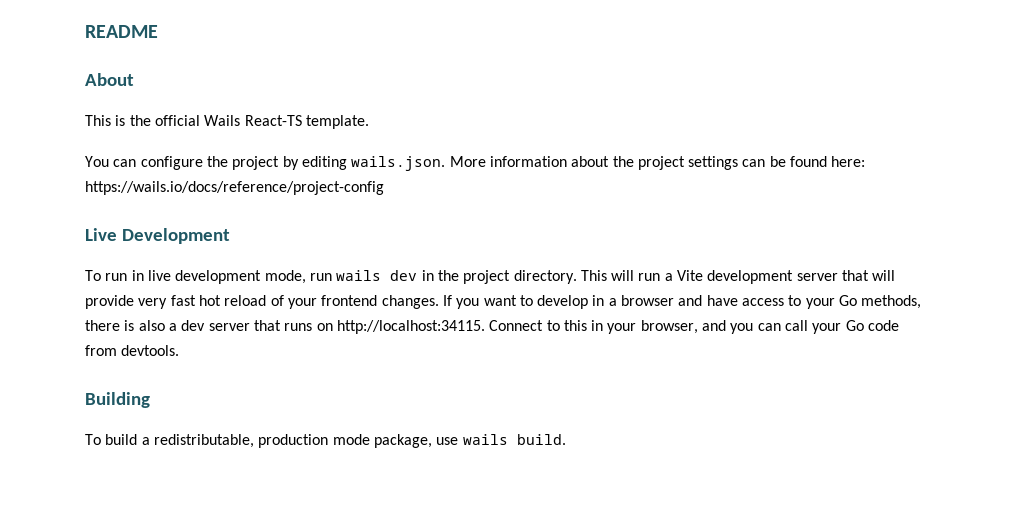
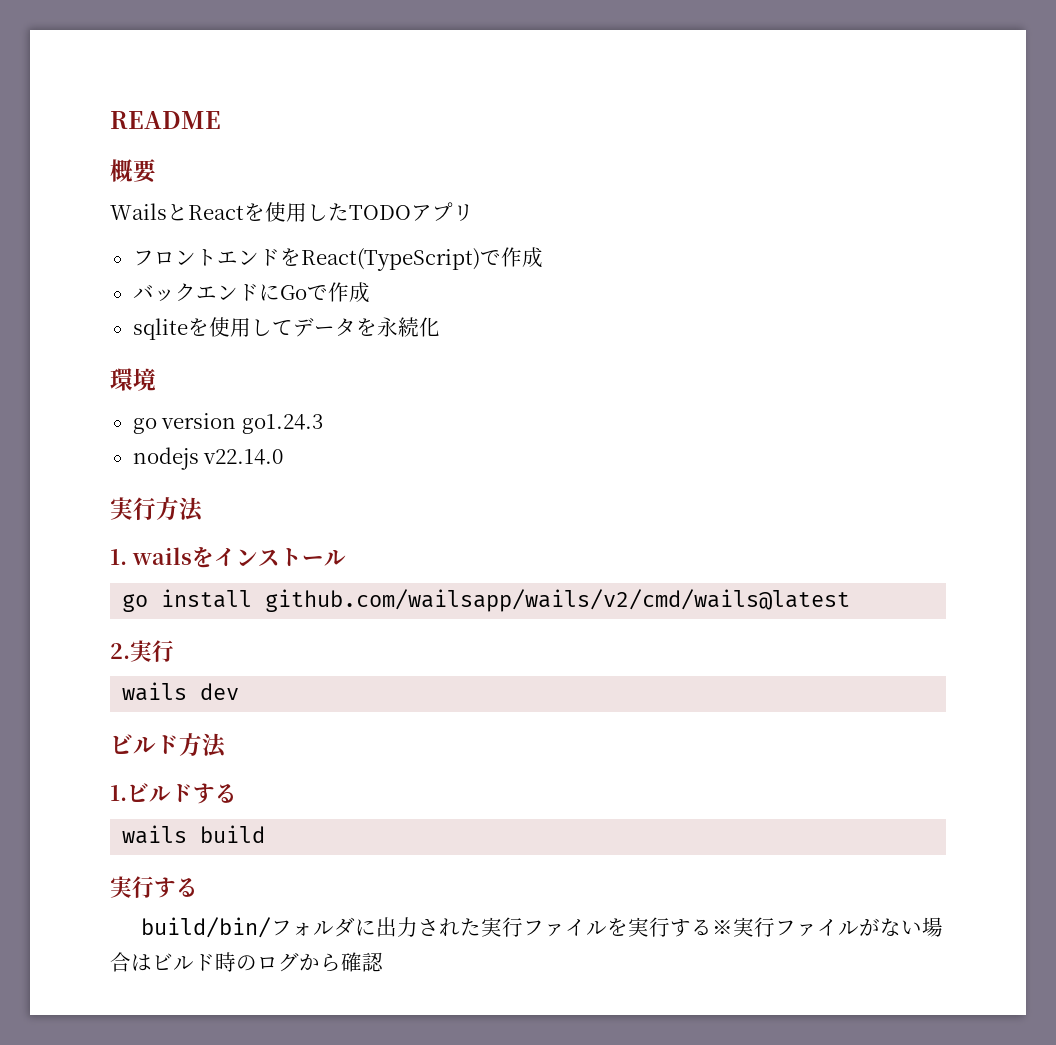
[85,73,134,86] [85,115,369,129] [85,156,866,171] [85,181,384,195] [85,228,230,244] [85,270,896,284] [85,295,922,309] [85,320,900,334] [85,345,180,356] [85,392,150,408] [85,434,566,448] About // This is the official Wails React-TS template. // You can configure the project by editing wails.json. More information about the project settings can be found here: https://wails.io/docs/reference/project-config // Live Development // To run in live development mode, run wails dev in the project directory. This will run a Vite development server that will provide very fast hot reload of your frontend changes. If you want to develop in a browser and have access to your Go methods, there is also a dev server that runs on http://localhost:34115. Connect to this in your browser, and you can call your Go code from devtools. // Building // To build a redistributable, production mode package, use wails build. -> [110,159,157,183] [110,202,474,222] [132,247,543,271] [132,282,370,303] [132,317,440,340] [110,368,156,391] [132,413,323,434] [132,447,284,470] [110,497,204,522] [110,547,346,568] [122,589,851,612] [110,640,174,662] [122,682,240,701] [110,733,227,758] [110,783,237,804] [122,825,266,844] [110,876,198,898] [141,917,944,938] [110,952,384,972] 概要 // WailsとReactを使用したTODOアプリ // フロントエンドをReact(TypeScript)で作成 // バックエンドにGoで作成 // sqliteを使用してデータを永続化 // 環境 // go version go1.24.3 // nodejs v22.14.0 // 実行方法 // 1. wailsをインストール // go install github.com/wailsapp/wails/v2/cmd/wails@latest // 2.実行 // wails dev // ビルド方法 // 1.ビルドする // wails build // 実行する // build/bin/フォルダに出力された実行ファイルを実行する※実行ファイルがない場合はビルド時のログから確認

